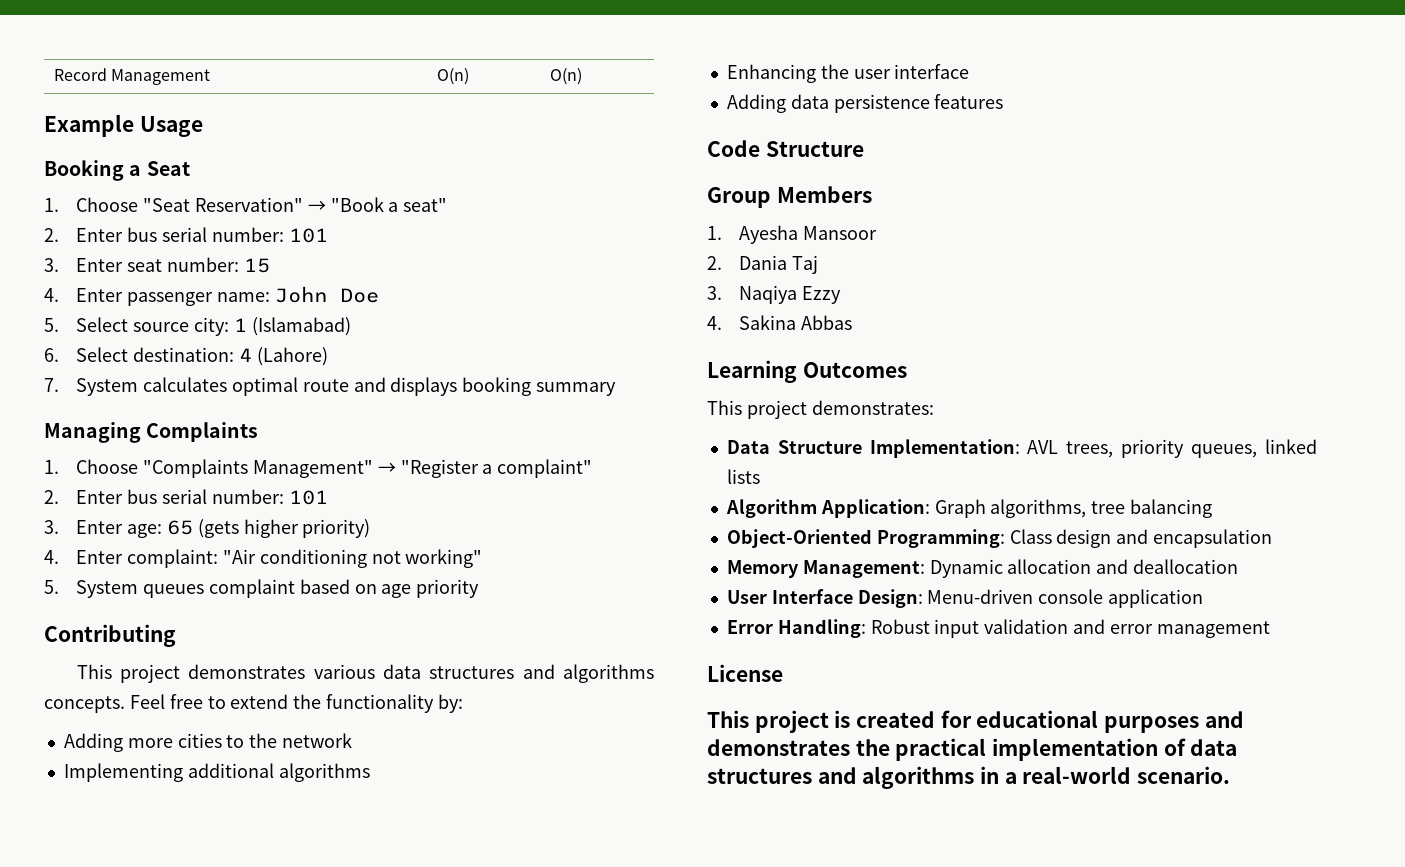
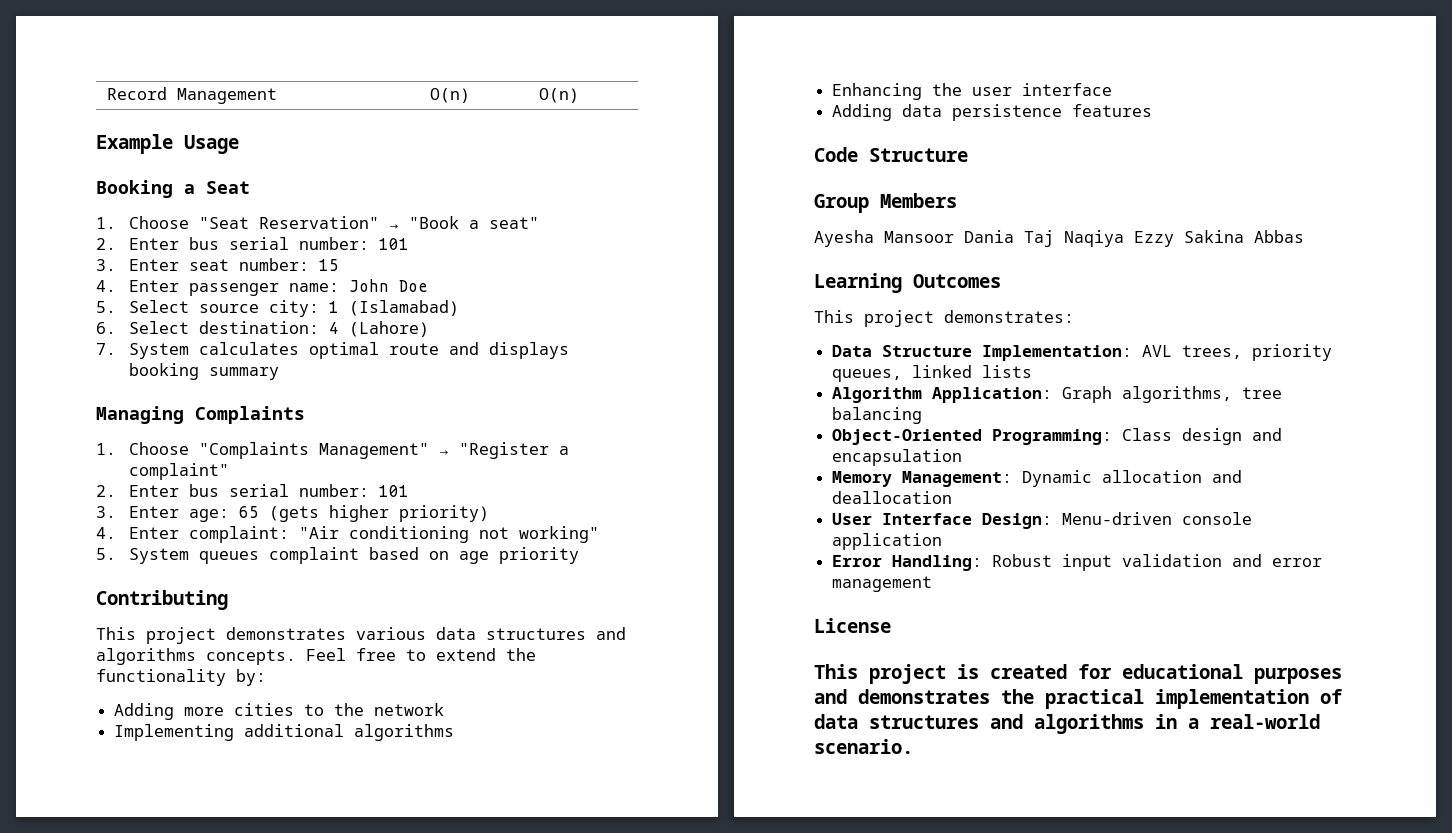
[707,226,722,240] 1. -> (957, 200) none
[707,256,722,270] // 2. -> (954, 237) none
[707,286,722,300] // 3. -> (1054, 238) none
[707,316,722,330] // 4. -> (1174, 239) none

